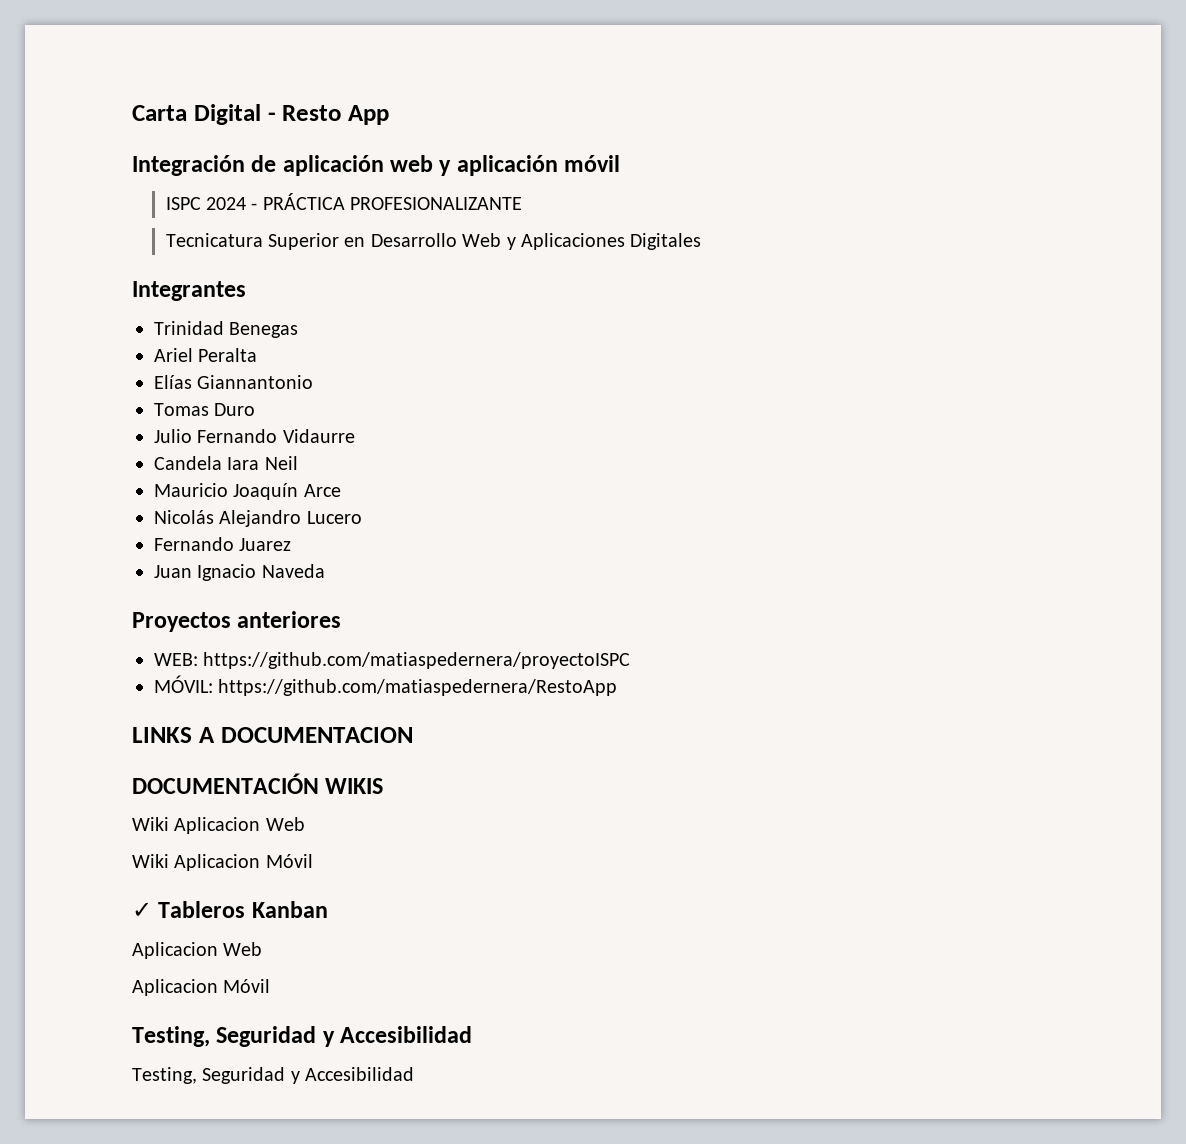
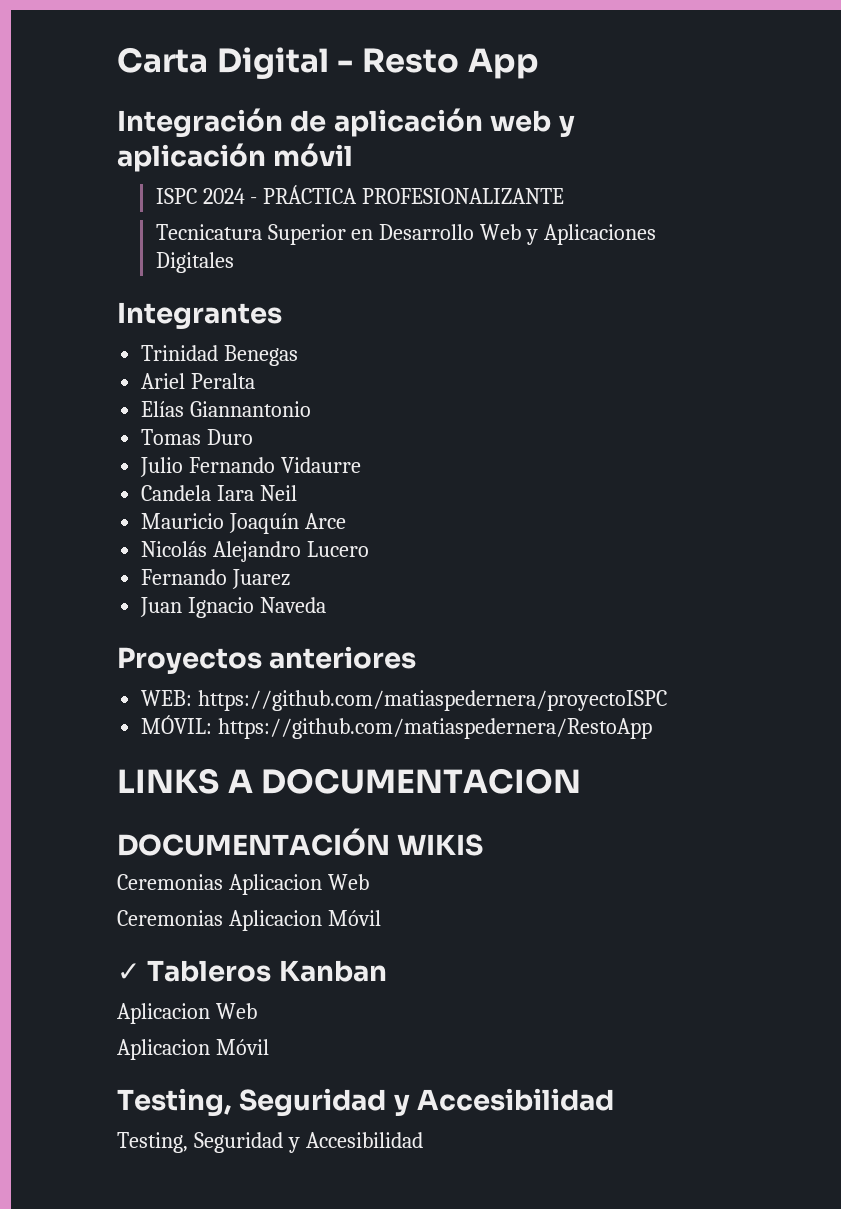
[132,817,305,834] [132,854,169,868] Wiki Aplicacion Web // Wiki -> [117,874,369,895] [117,910,223,926] Ceremonias Aplicacion Web // Ceremonias

